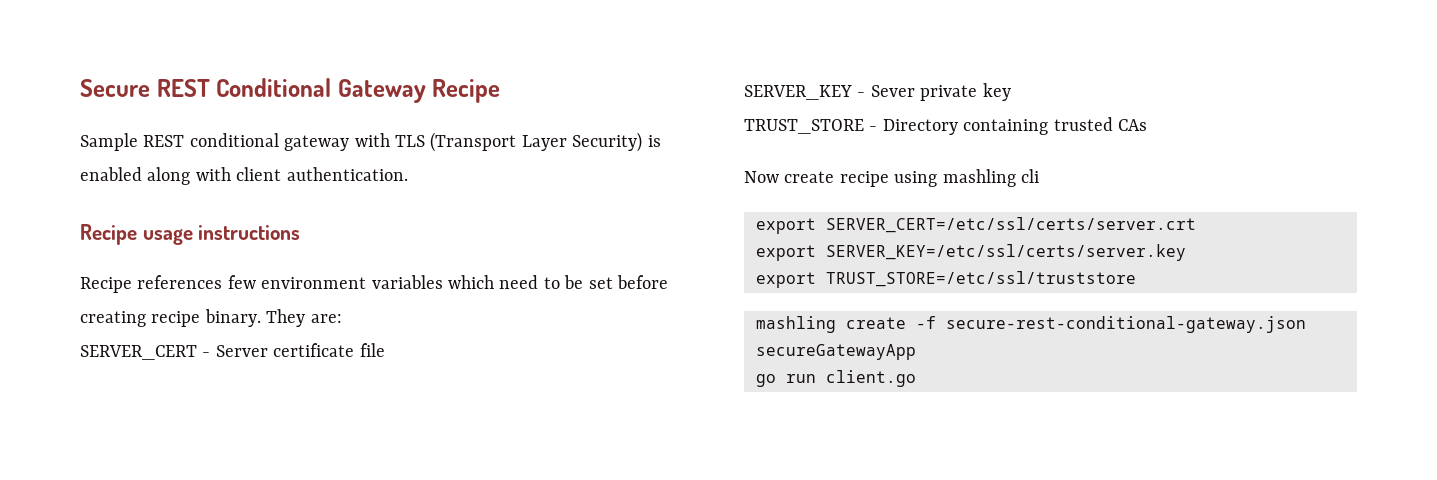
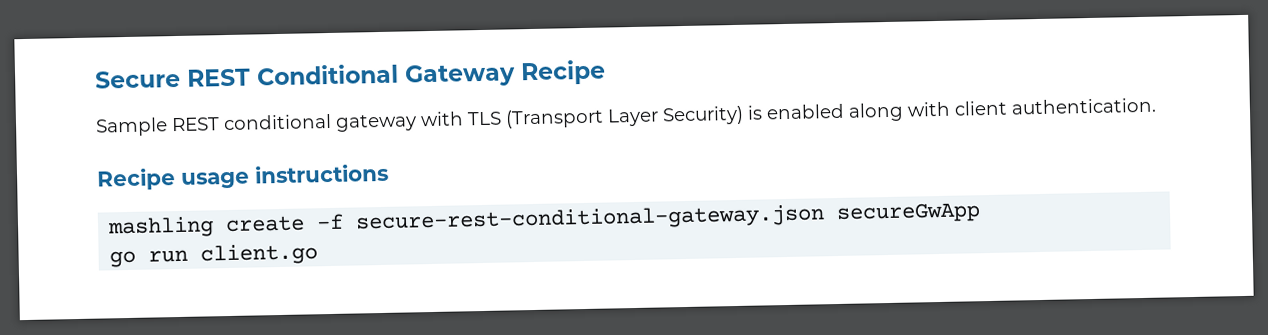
[80,275,668,293] [80,309,342,327] [80,343,385,360] [744,83,1011,101] [744,117,1147,135] [744,169,1039,187] [756,217,1196,234] [756,244,1186,261] [756,271,1136,288] // Recipe references few environment variables which need to be set before creating recipe binary. They are: // SERVER_CERT - Server certificate file // SERVER_KEY - Sever private key // TRUST_STORE - Directory containing trusted CAs // Now create recipe using mashling cli // export SERVER_CERT=/etc/ssl/certs/server.crt // export SERVER_KEY=/etc/ssl/certs/server.key // export TRUST_STORE=/etc/ssl/truststore -> (389, 173) none
[756,344,916,360] secureGatewayApp -> [836,202,982,225] secureGwApp

